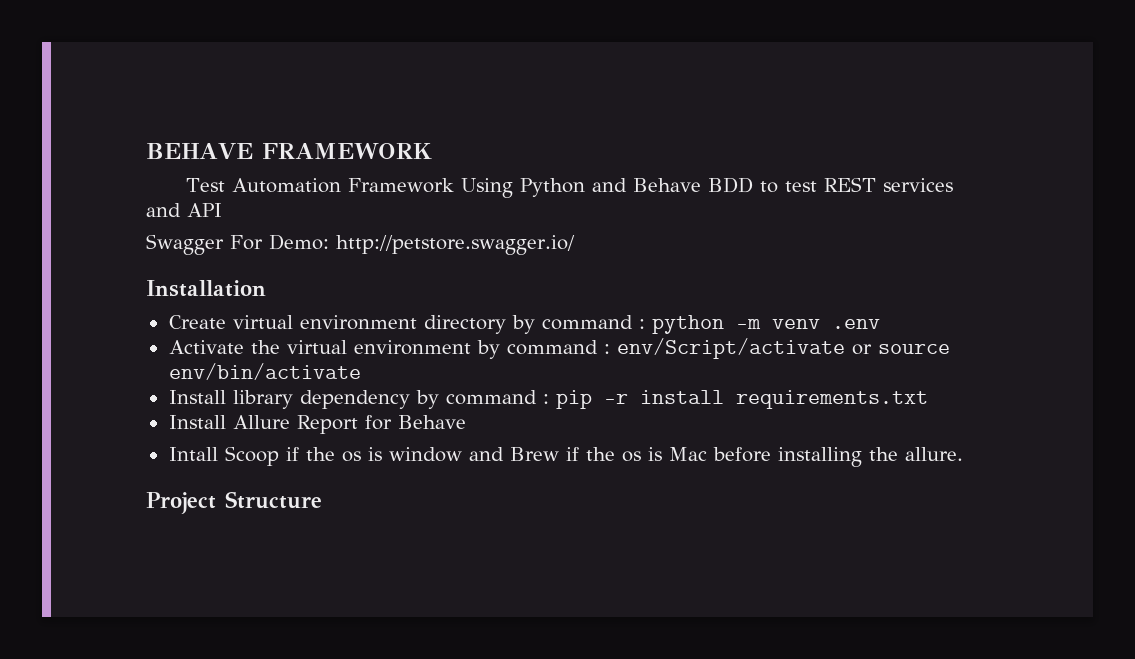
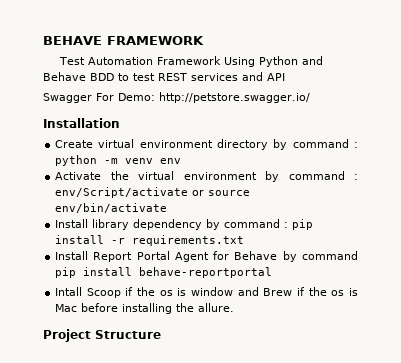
[831,319,880,329] .env -> [160,158,182,164] env
[603,390,724,404] -r install -> [55,235,126,244] install -r
[232,415,358,434] Allure Report -> [93,251,209,262] Report Portal Agent
(466, 422) none -> [282,251,358,262] [55,267,273,278] by command pip install behave-reportportal

